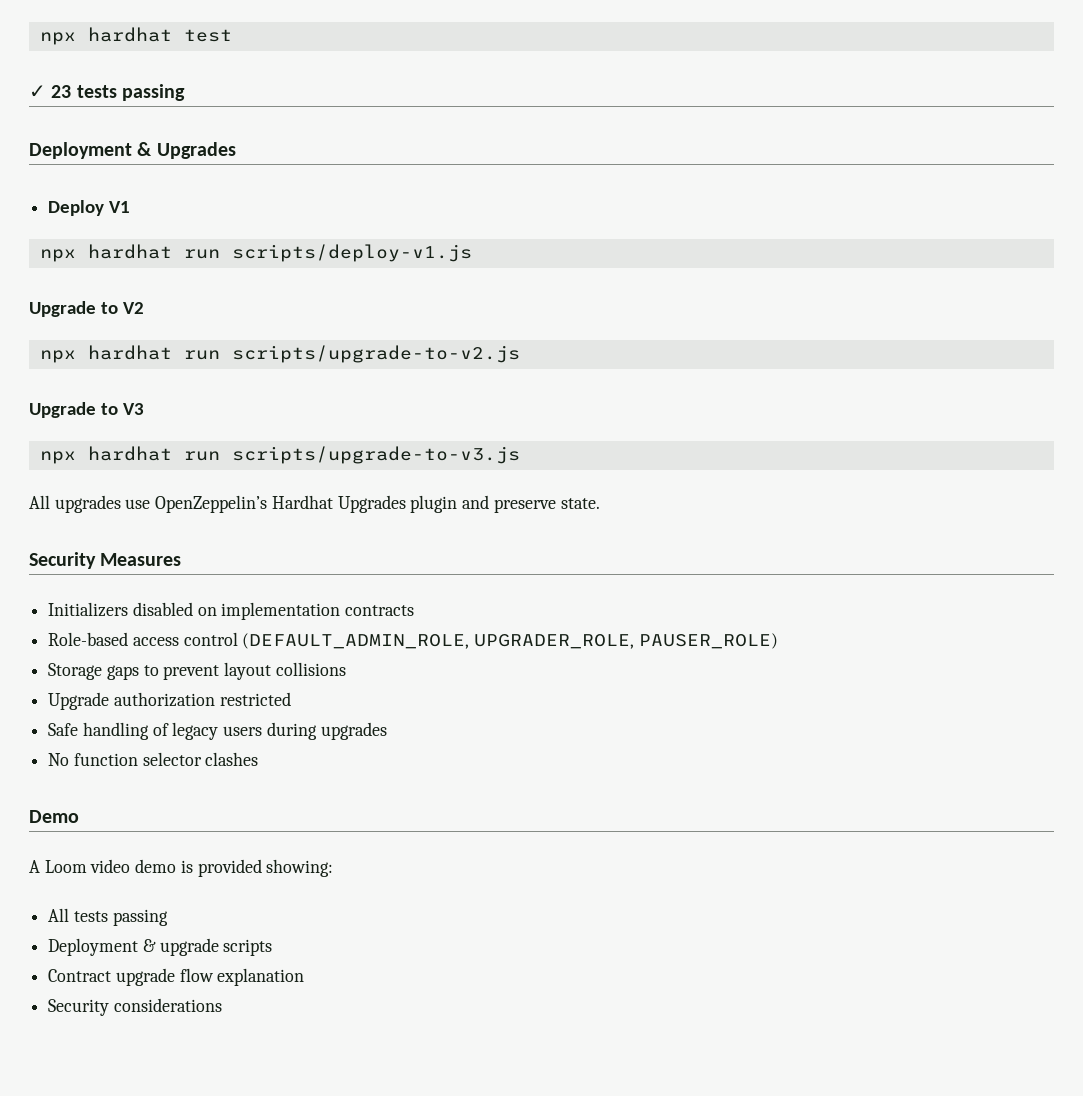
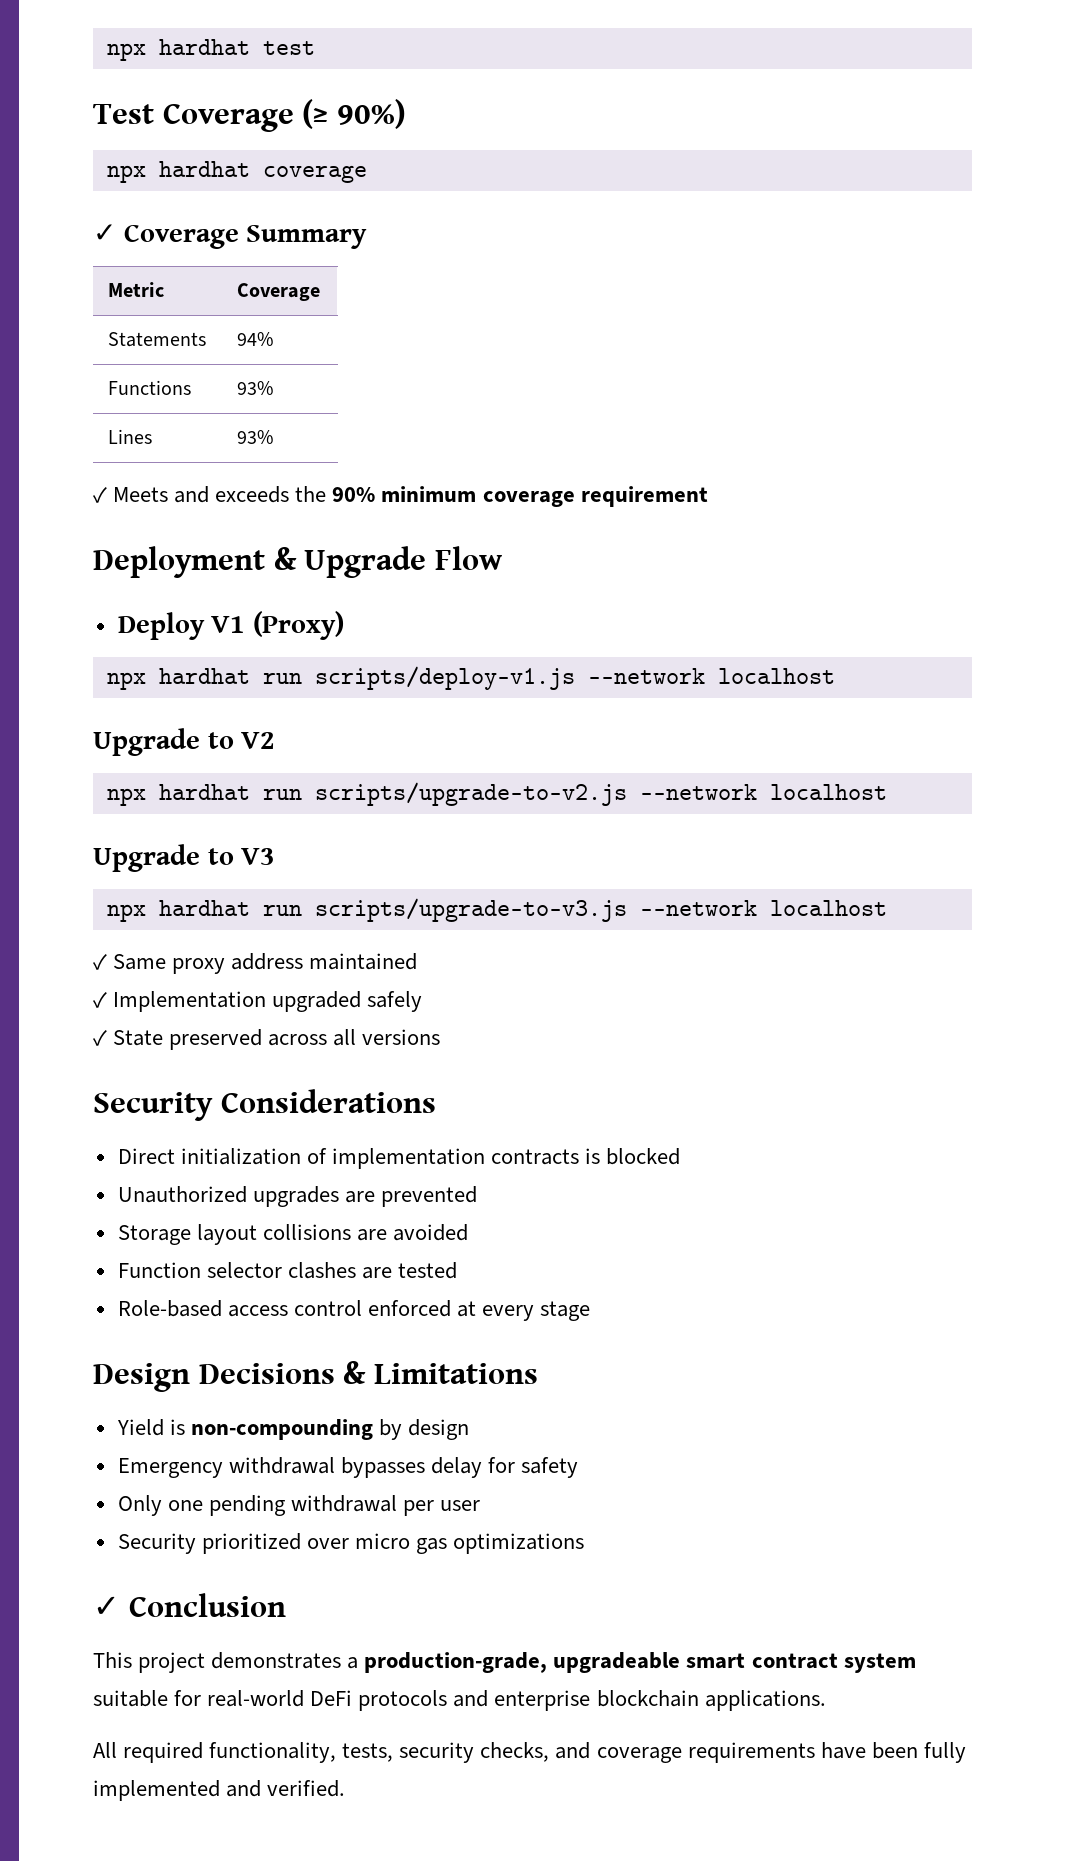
[29,84,186,101] [29,142,236,159] ✓ 23 tests passing // Deployment & Upgrades -> [93,99,406,132] [106,161,367,183] [93,224,368,249] [108,282,165,297] [237,283,321,301] [108,332,207,347] [237,332,274,346] [108,380,192,395] [237,381,274,395] [108,429,153,444] [237,430,274,444] [93,486,708,507] [93,546,502,578] Test Coverage (≥ 90%) // npx hardhat coverage // ✓ Coverage Summary // Metric | Coverage // Statements | 94% // Functions | 93% // Lines | 93% // ✓ Meets and exceeds the 90% minimum coverage requirement // Deployment & Upgrade Flow
(131, 207) none -> [252,611,344,640] (Proxy)
(472, 253) none -> [587,668,835,684] --network localhost
(520, 354) none -> [639,784,887,800] --network localhost
[29,495,600,513] [29,552,182,569] [48,602,415,620] [48,632,778,649] [48,662,346,680] [48,692,291,710] [48,722,387,740] [48,752,259,766] [29,810,79,823] [29,859,334,877] [48,908,168,926] [48,938,273,956] [48,968,305,986] [48,998,222,1016] // All upgrades use OpenZeppelin’s Hardhat Upgrades plugin and preserve state. // Security Measures // Initializers disabled on implementation contracts // Role-based access control (DEFAULT_ADMIN_ROLE, UPGRADER_ROLE, PAUSER_ROLE) // Storage gaps to prevent layout collisions // Upgrade authorization restricted // Safe handling of legacy users during upgrades // No function selector clashes // Demo // A Loom video demo is provided showing: // All tests passing // Deployment & upgrade scripts // Contract upgrade flow explanation // Security considerations -> [639,900,887,916] [93,953,418,974] [93,991,423,1012] [93,1029,441,1050] [93,1089,436,1121] [117,1148,681,1169] [117,1186,477,1207] [117,1224,469,1245] [117,1262,458,1279] [117,1300,591,1321] [93,1361,538,1392] [116,1419,470,1440] [117,1457,579,1478] [117,1495,481,1516] [117,1533,585,1554] [93,1593,286,1617] [93,1652,916,1673] [93,1690,826,1711] [93,1742,966,1763] [93,1780,346,1801] --network localhost // ✓ Same proxy address maintained // ✓ Implementation upgraded safely // ✓ State preserved across all versions // Security Considerations // Direct initialization of implementation contracts is blocked // Unauthorized upgrades are prevented // Storage layout collisions are avoided // Function selector clashes are tested // Role-based access control enforced at every stage // Design Decisions & Limitations // Yield is non-compounding by design // Emergency withdrawal bypasses delay for safety // Only one pending withdrawal per user // Security prioritized over micro gas optimizations // ✓ Conclusion // This project demonstrates a production-grade, upgradeable smart contract system suitable for real-world DeFi protocols and enterprise blockchain applications. // All required functionality, tests, security checks, and coverage requirements have been fully implemented and verified.

